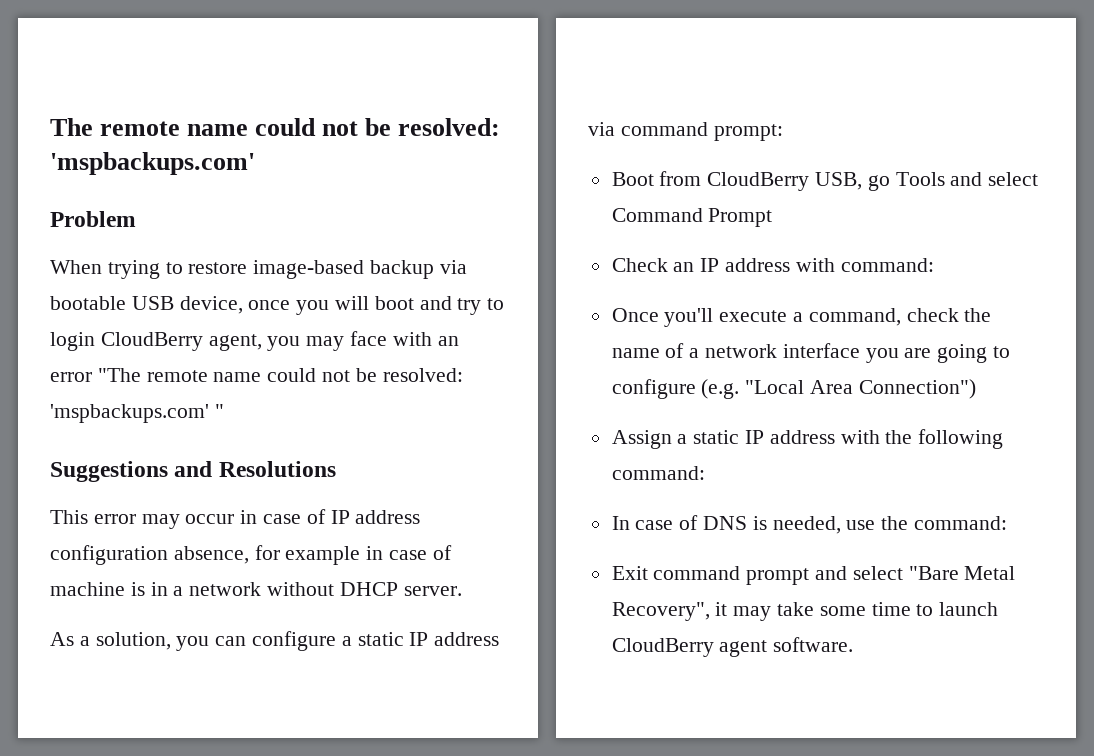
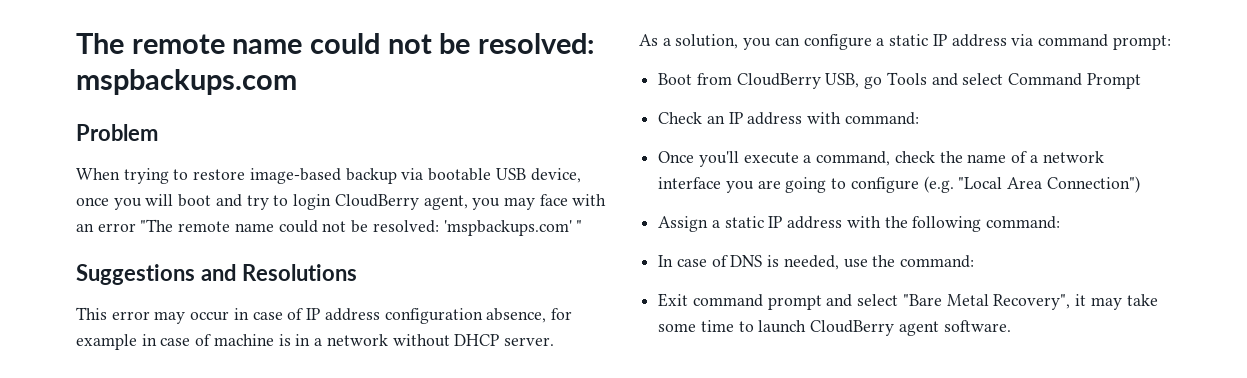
[50,152,255,175] 'mspbackups.com' -> [76,69,297,95] mspbackups.com

